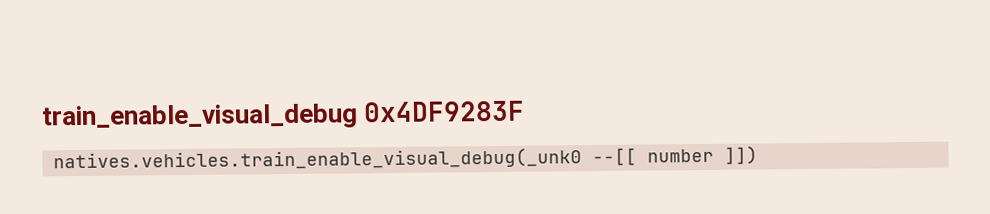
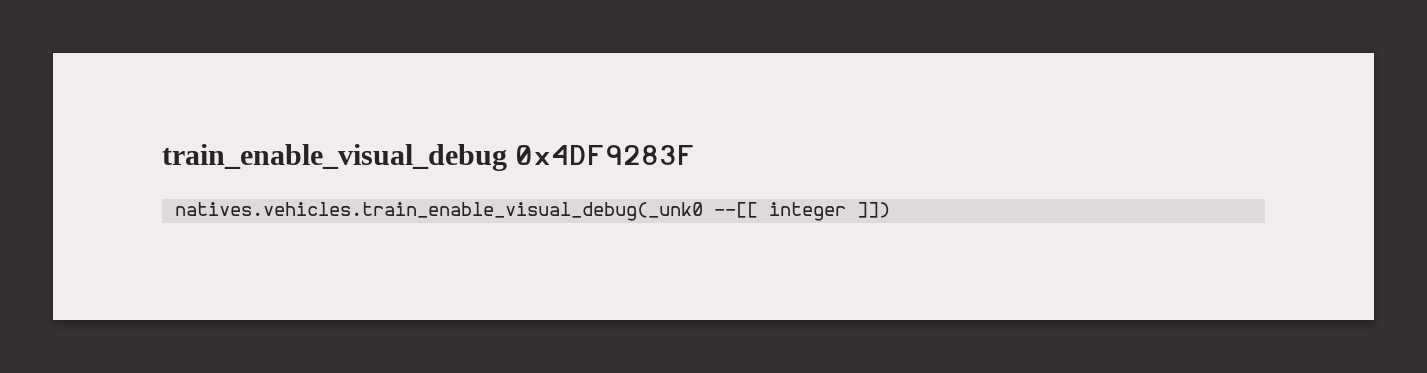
[647,148,715,163] number -> [768,202,846,221] integer

